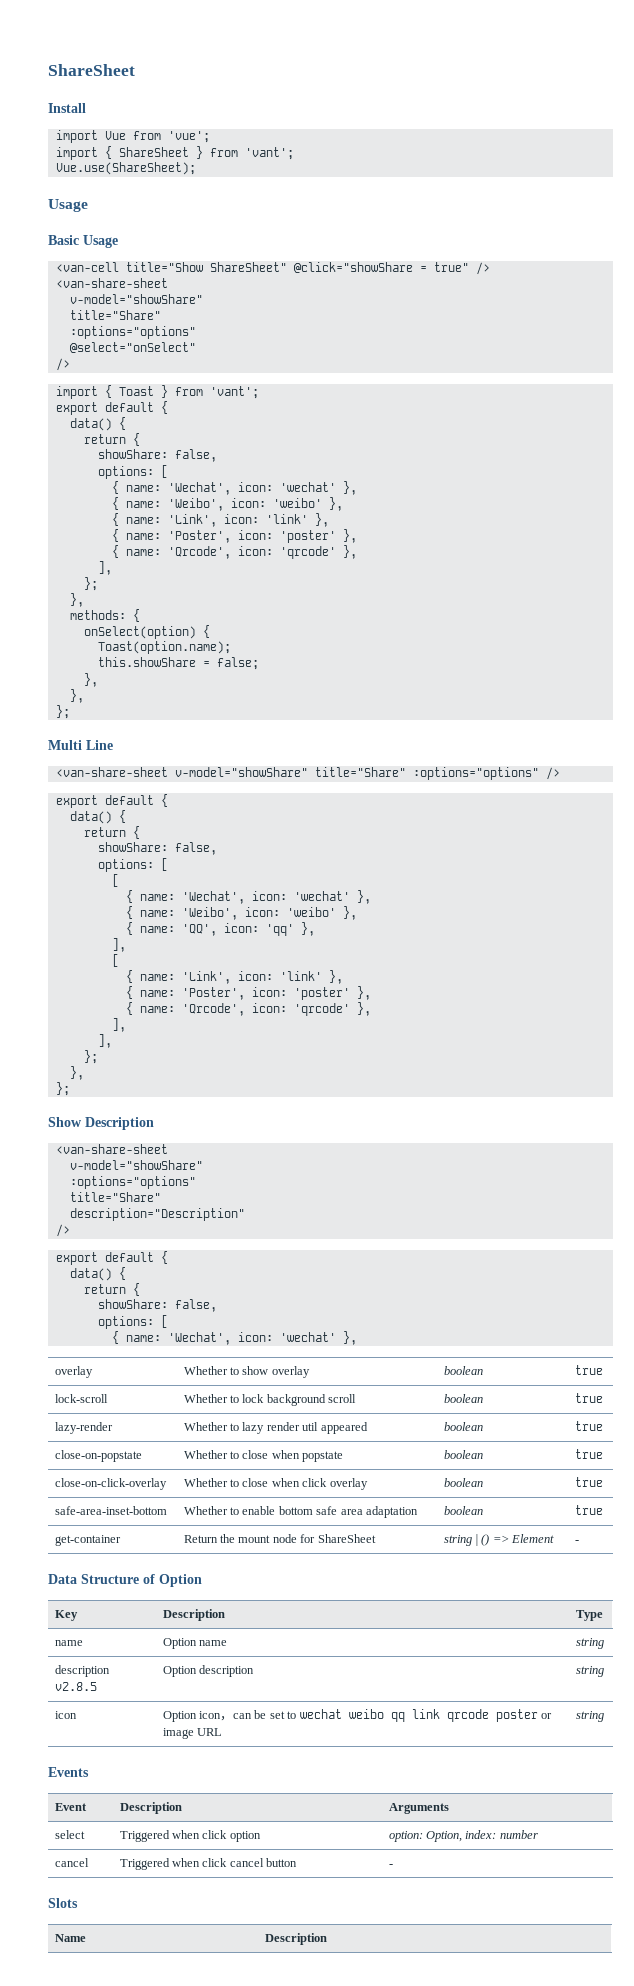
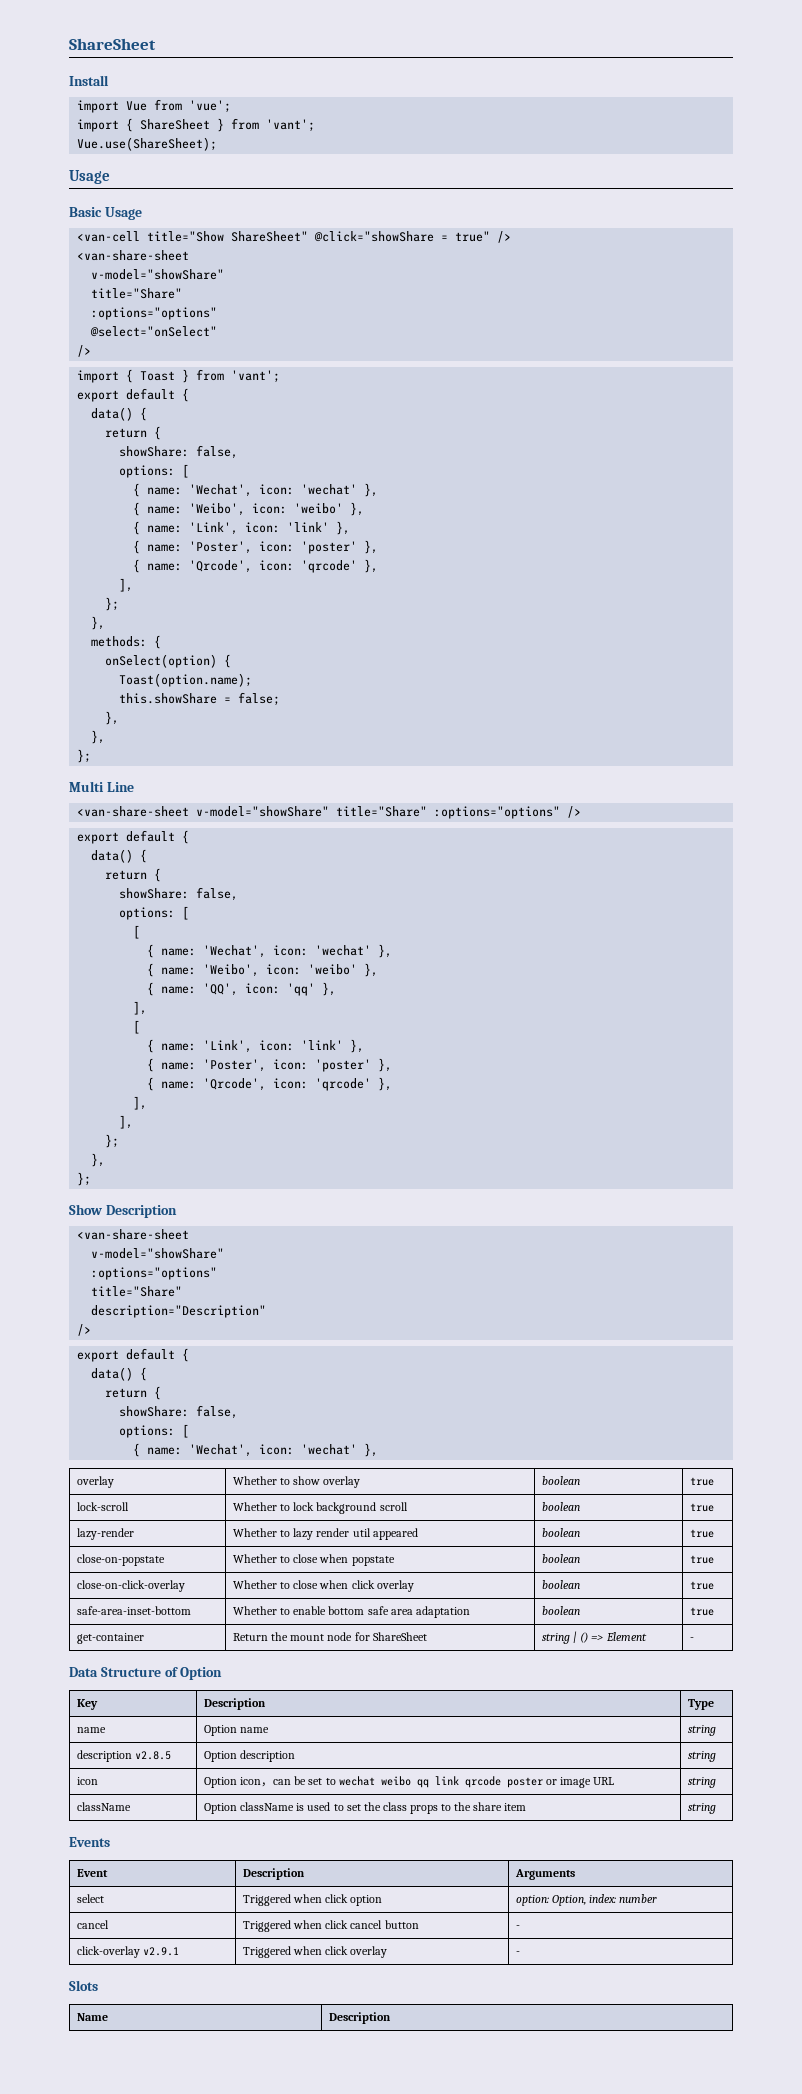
(604, 1716) none -> [77,1802,132,1811] [204,1802,527,1814] [688,1803,717,1814] // className | Option className is used to set the class props to the share item | string
(393, 1865) none -> [77,1946,180,1958] [243,1946,388,1958] [516,1951,521,1955] // click-overlay v2.9.1 | Triggered when click overlay | -

